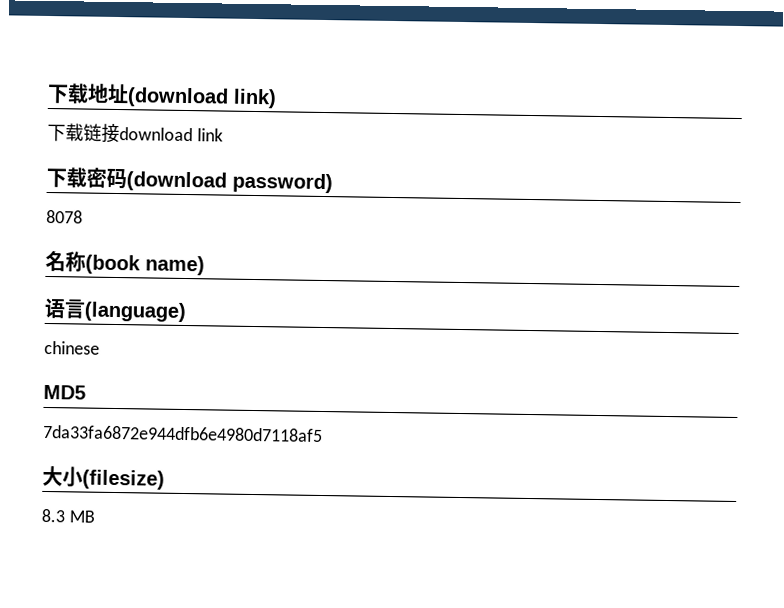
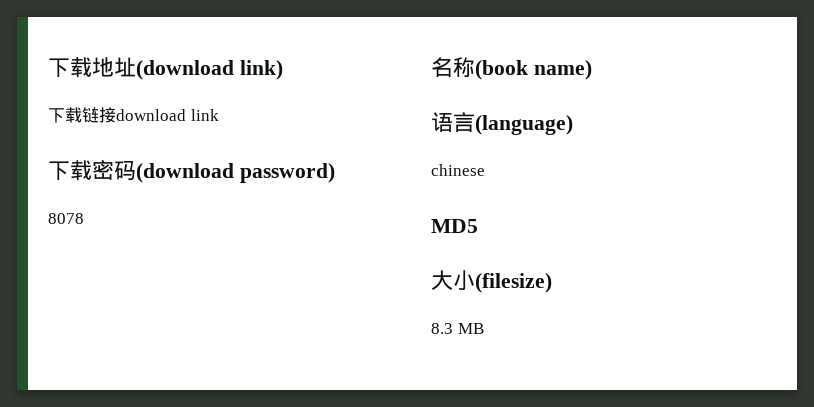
[43,424,323,443] // 7da33fa6872e944dfb6e4980d7118af5 -> (478, 226) none

